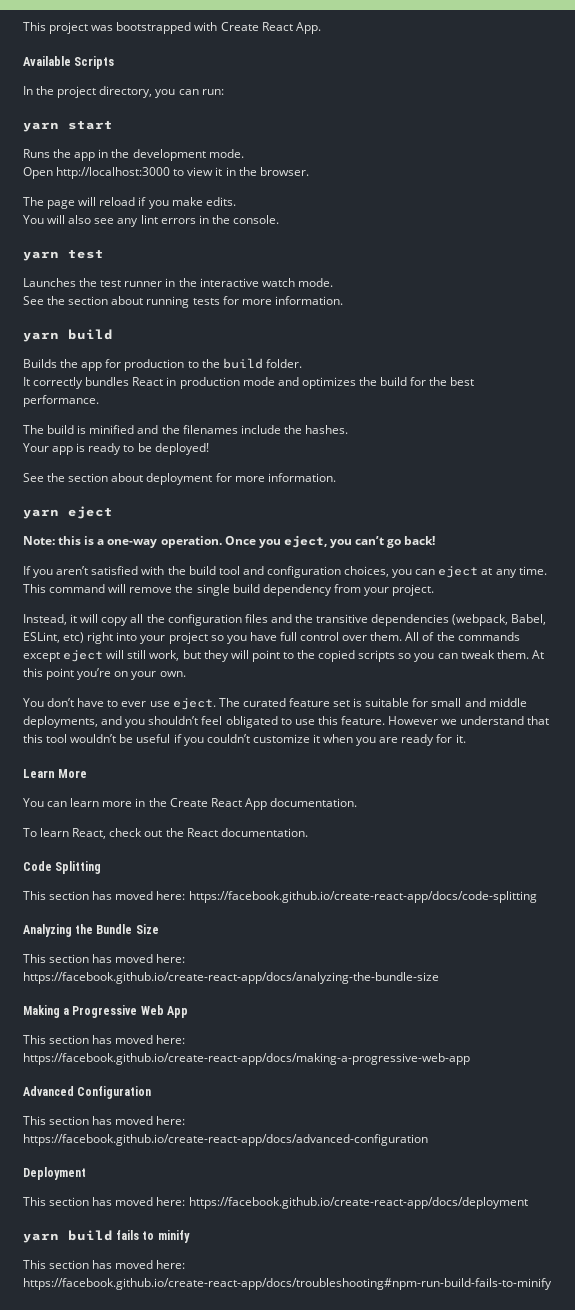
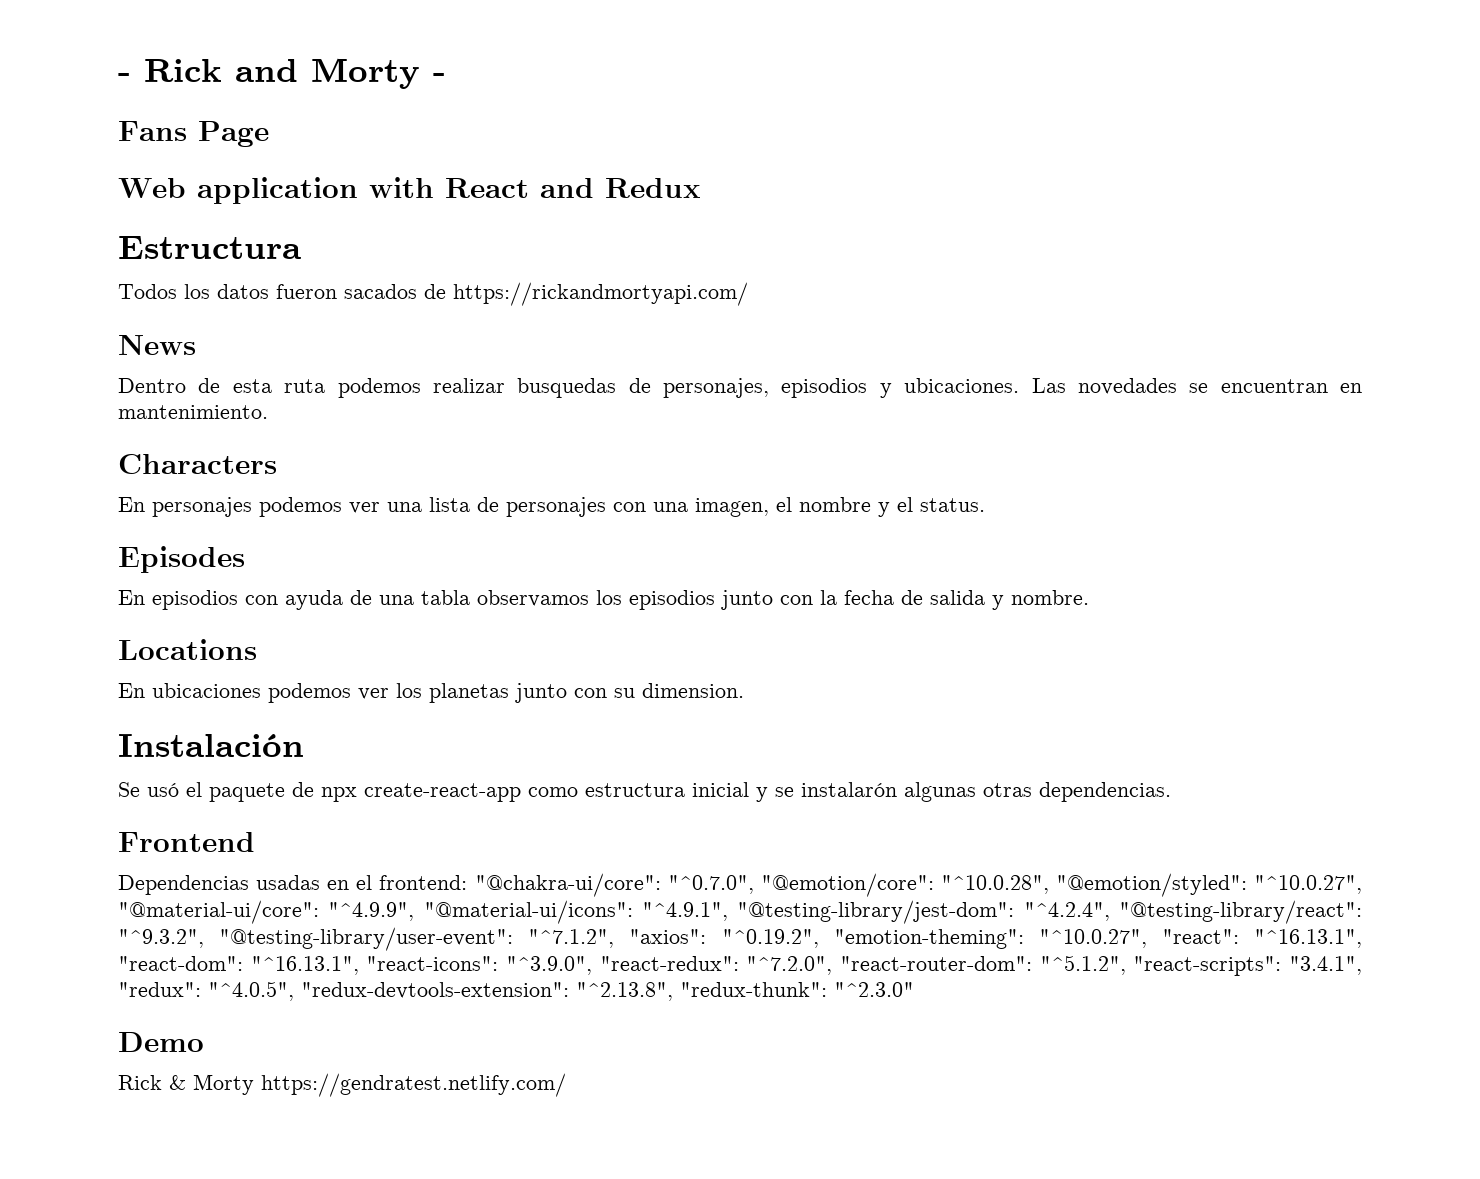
[23,22,321,34] [23,56,115,69] [23,86,224,98] [23,121,113,132] [23,149,244,161] [23,167,309,179] [23,197,236,209] [23,215,279,227] [23,250,104,261] [23,278,333,287] [23,296,343,308] [23,329,113,342] [23,358,302,371] [23,377,475,389] [23,395,99,407] [23,425,348,434] [23,443,209,455] [23,473,336,485] [23,506,113,519] [23,535,436,548] [23,566,547,578] [23,584,435,596] [23,614,547,626] [23,632,520,644] [23,650,544,662] [23,668,186,680] [23,698,527,710] [23,716,550,728] [23,734,466,746] [23,769,88,778] [23,798,357,810] [23,828,308,839] [23,861,102,874] [23,891,537,903] [23,924,159,937] [23,954,186,963] [23,972,439,984] [23,1005,188,1018] [23,1035,186,1044] [23,1053,470,1065] [23,1086,152,1099] [23,1116,186,1125] [23,1134,428,1146] [23,1167,86,1180] [23,1197,528,1209] [23,1230,190,1243] [23,1260,186,1269] [23,1278,552,1290] This project was bootstrapped with Create React App. // Available Scripts // In the project directory, you can run: // yarn start // Runs the app in the development mode. // Open http://localhost:3000 to view it in the browser. // The page will reload if you make edits. // You will also see any lint errors in the console. // yarn test // Launches the test runner in the interactive watch mode. // See the section about running tests for more information. // yarn build // Builds the app for production to the build folder. // It correctly bundles React in production mode and optimizes the build for the best performance. // The build is minified and the filenames include the hashes. // Your app is ready to be deployed! // See the section about deployment for more information. // yarn eject // Note: this is a one-way operation. Once you eject, you can’t go back! // If you aren’t satisfied with the build tool and configuration choices, you can eject at any time. This command will remove the single build dependency from your project. // Instead, it will copy all the configuration files and the transitive dependencies (webpack, Babel, ESLint, etc) right into your project so you have full control over them. All of the commands except eject will still work, but they will point to the copied scripts so you can tweak them. At this point you’re on your own. // You don’t have to ever use eject. The curated feature set is suitable for small and middle deployments, and you shouldn’t feel obligated to use this feature. However we understand that this tool wouldn’t be useful if you couldn’t customize it when you are ready for it. // Learn More // You can learn more in the Create React App documentation. // To learn React, check out the React documentation. // Code Splitting // This section has moved here: https://facebook.github.io/create-react-app/docs/code-splitting // Analyzing the Bundle Size // This section has moved here: https://facebook.github.io/create-react-app/docs/analyzing-the-bundle-size // Making a Progressive Web App // This section has moved here: https://facebook.github.io/create-react-app/docs/making-a-progressive-web-app // Advanced Configuration // This section has moved here: https://facebook.github.io/create-react-app/docs/advanced-configuration // Deployment // This section has moved here: https://facebook.github.io/create-react-app/docs/deployment // yarn build fails to minify // This section has moved here: https://facebook.github.io/create-react-app/docs/troubleshooting#npm-run-build-fails-to-minify -> [118,58,446,89] [118,121,269,147] [118,177,701,204] [118,236,301,259] [118,282,748,306] [118,335,196,355] [118,378,1362,398] [118,405,268,419] [118,454,277,474] [118,497,985,517] [118,546,245,573] [118,590,1089,610] [118,639,257,660] [118,683,744,703] [118,734,304,757] [118,782,1171,802] [118,832,255,852] [118,873,1362,897] [118,900,1363,924] [118,927,1362,951] [118,955,1362,976] [118,981,914,1001] [118,1032,204,1052] [118,1073,566,1097] - Rick and Morty - // Fans Page // Web application with React and Redux // Estructura // Todos los datos fueron sacados de https://rickandmortyapi.com/ // News // Dentro de esta ruta podemos realizar busquedas de personajes, episodios y ubicaciones. Las novedades se encuentran en mantenimiento. // Characters // En personajes podemos ver una lista de personajes con una imagen, el nombre y el status. // Episodes // En episodios con ayuda de una tabla observamos los episodios junto con la fecha de salida y nombre. // Locations // En ubicaciones podemos ver los planetas junto con su dimension. // Instalación // Se usó el paquete de npx create-react-app como estructura inicial y se instalarón algunas otras dependencias. // Frontend // Dependencias usadas en el frontend: "@chakra-ui/core": "^0.7.0", "@emotion/core": "^10.0.28", "@emotion/styled": "^10.0.27", "@material-ui/core": "^4.9.9", "@material-ui/icons": "^4.9.1", "@testing-library/jest-dom": "^4.2.4", "@testing-library/react": "^9.3.2", "@testing-library/user-event": "^7.1.2", "axios": "^0.19.2", "emotion-theming": "^10.0.27", "react": "^16.13.1", "react-dom": "^16.13.1", "react-icons": "^3.9.0", "react-redux": "^7.2.0", "react-router-dom": "^5.1.2", "react-scripts": "3.4.1", "redux": "^4.0.5", "redux-devtools-extension": "^2.13.8", "redux-thunk": "^2.3.0" // Demo // Rick & Morty https://gendratest.netlify.com/

